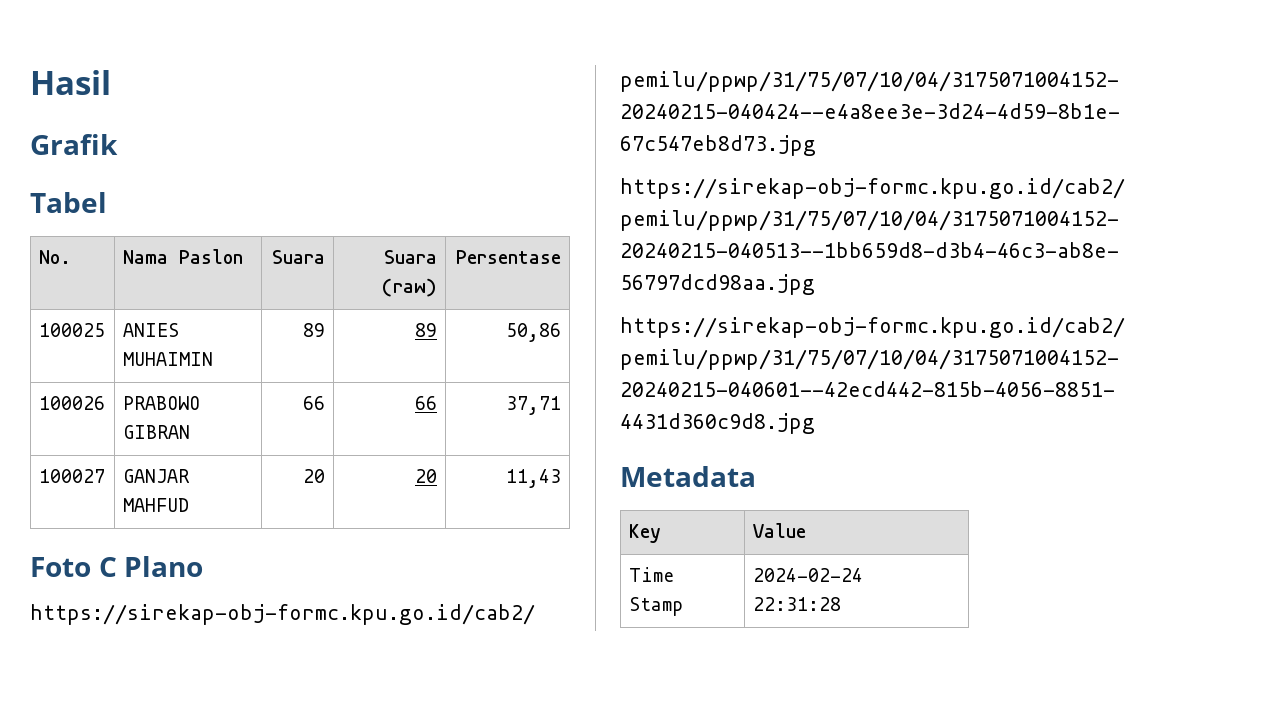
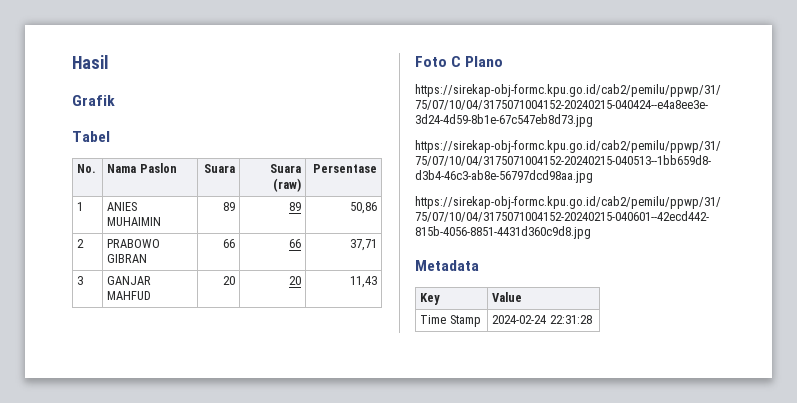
[38,323,105,337] 100025 -> [77,202,84,211] 1
[38,396,105,410] 100026 -> [77,239,85,248] 2
[38,469,105,483] 100027 -> [77,276,84,285] 3

